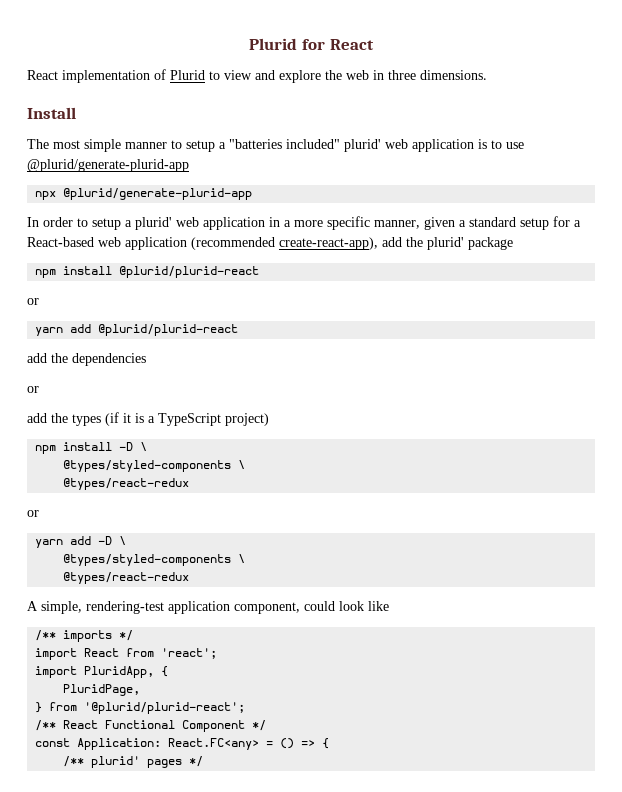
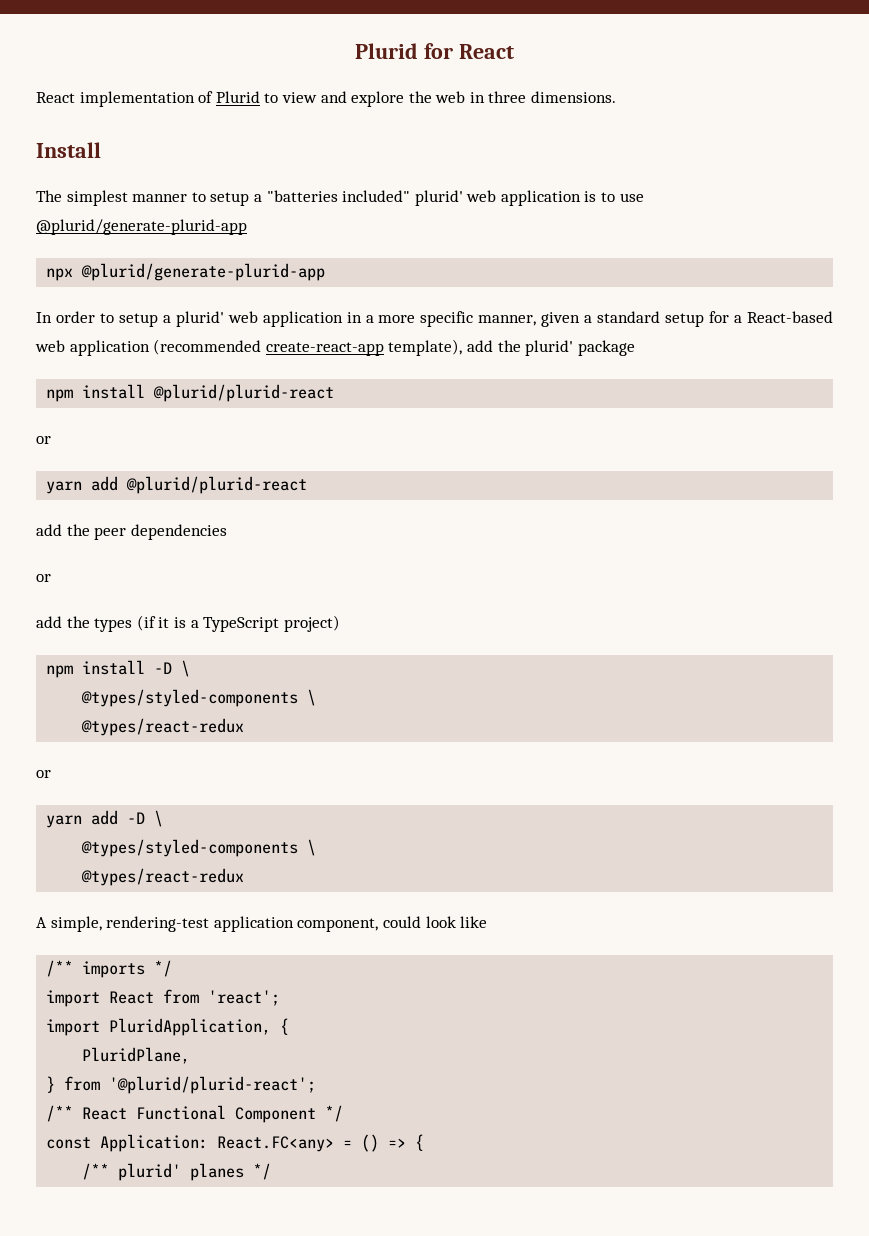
[53,139,121,152] most simple -> [66,190,128,206] simplest
[279,237,378,250] create-react-app), -> [265,339,463,356] create-react-app template),
(68, 358) none -> [94,527,127,540] peer
[84,666,169,678] [63,684,141,696] PluridApp, { // PluridPage, -> [109,1018,290,1036] [82,1047,191,1064] PluridApplication, { // PluridPlane,
[147,759,183,768] pages -> [190,1163,245,1181] planes

